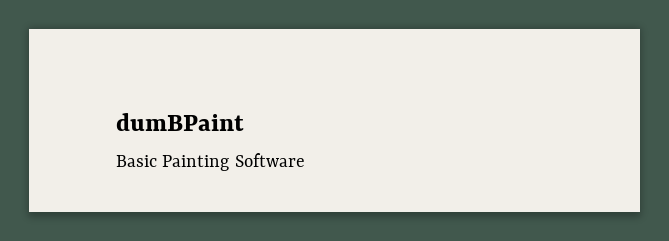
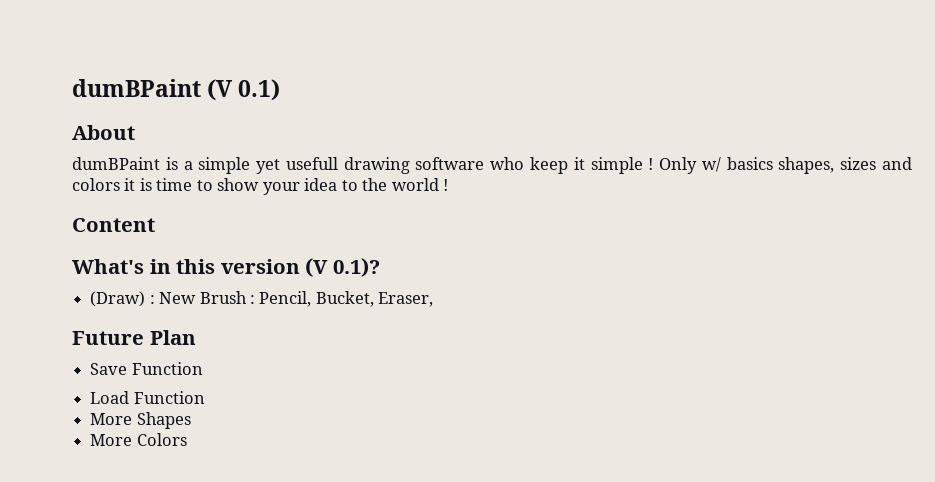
[116,113,244,131] [116,153,305,171] dumBPaint // Basic Painting Software -> [72,79,281,101] [72,125,135,140] [72,157,913,174] [72,178,449,195] [72,218,155,232] [72,258,380,277] [90,291,434,307] [72,330,196,345] [90,362,203,375] [90,391,205,404] [90,412,191,429] [90,433,187,446] dumBPaint (V 0.1) // About // dumBPaint is a simple yet usefull drawing software who keep it simple ! Only w/ basics shapes, sizes and colors it is time to show your idea to the world ! // Content // What's in this version (V 0.1)? // (Draw) : New Brush : Pencil, Bucket, Eraser, // Future Plan // Save Function // Load Function // More Shapes // More Colors

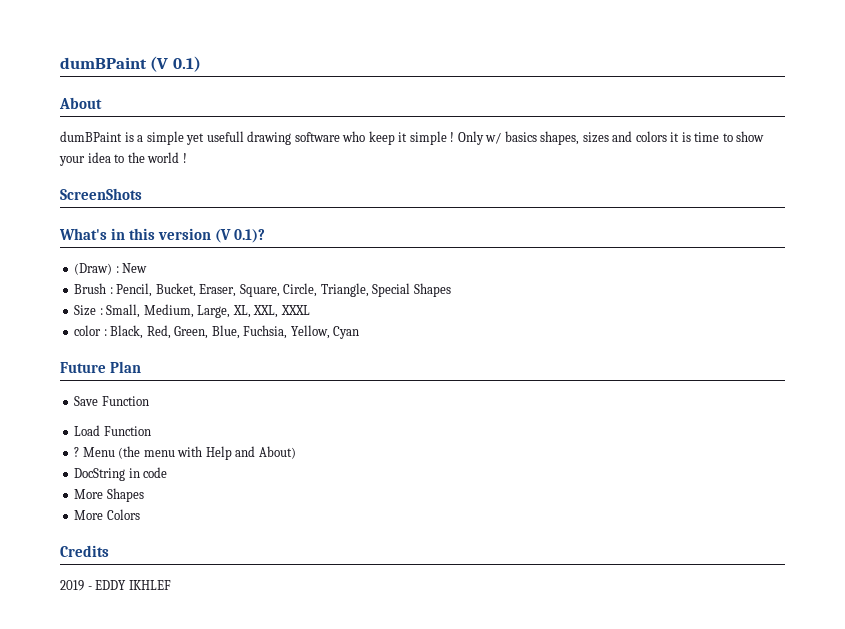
[72,218,155,232] Content -> [60,188,142,200] ScreenShots
(197, 298) none -> (148, 268) //
(434, 299) none -> [239,283,451,297] [74,304,310,318] [74,325,360,339] Square, Circle, Triangle, Special Shapes // Size : Small, Medium, Large, XL, XXL, XXXL // color : Black, Red, Green, Blue, Fuchsia, Yellow, Cyan
(205, 397) none -> [74,446,296,460] [74,467,168,481] // ? Menu (the menu with Help and About) // DocString in code
(187, 439) none -> [60,545,109,557] [60,580,171,591] // Credits // 2019 - EDDY IKHLEF

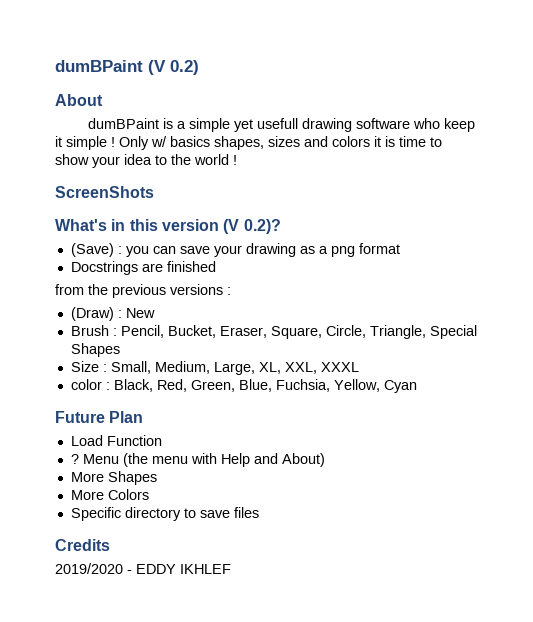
[172,56,201,72] 0.1) -> [170,60,199,75] 0.2)
[234,229,266,243] 0.1)? -> [243,219,281,234] [70,243,400,257] [70,261,216,275] [55,284,231,298] 0.2)? // (Save) : you can save your drawing as a png format // Docstrings are finished // from the previous versions :
[74,396,149,406] // Save Function -> (144, 417) none
[74,467,168,481] // DocString in code -> (325, 460) none
(140, 514) none -> [70,507,259,521] // Specific directory to save files
[60,580,84,591] 2019 -> [55,563,123,574] 2019/2020

